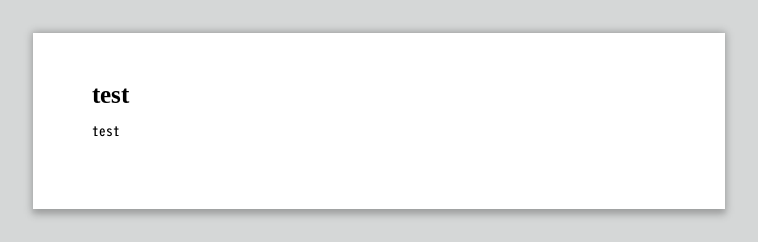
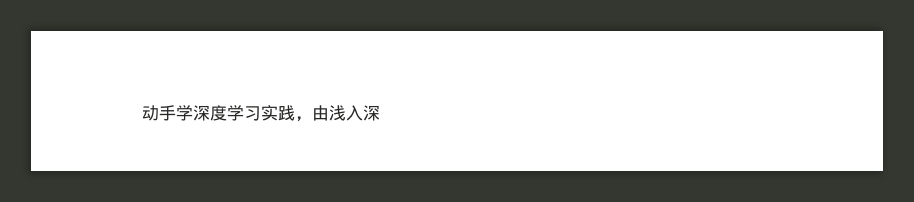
[92,88,130,103] [92,126,120,137] test // test -> [141,105,380,122] 动手学深度学习实践，由浅入深

